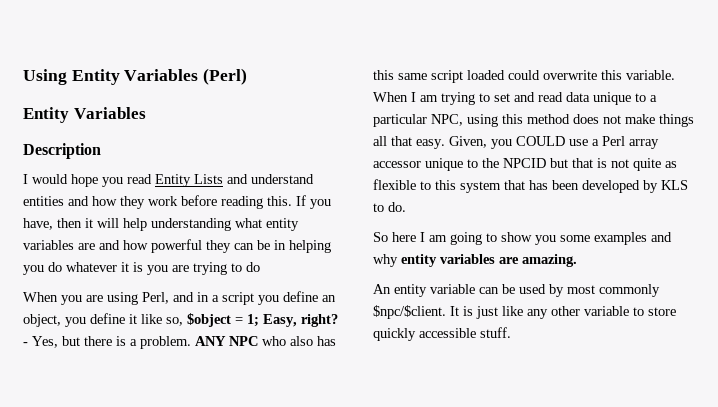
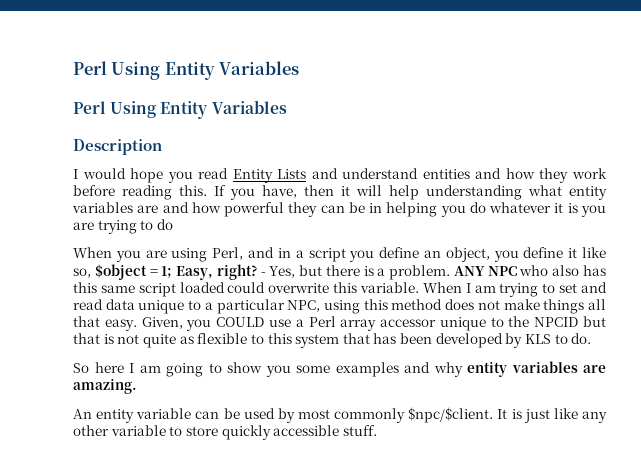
[23,68,248,85] Using Entity Variables (Perl) // -> [73,61,300,80] [73,101,157,118] Perl Using Entity Variables // Perl Using

